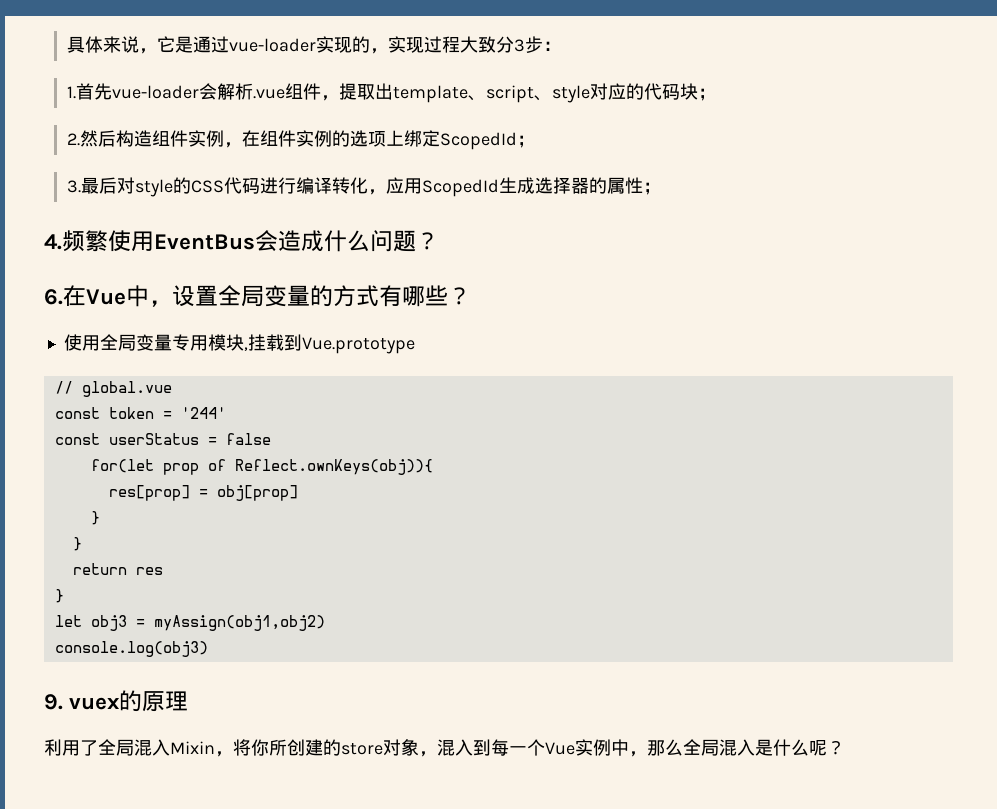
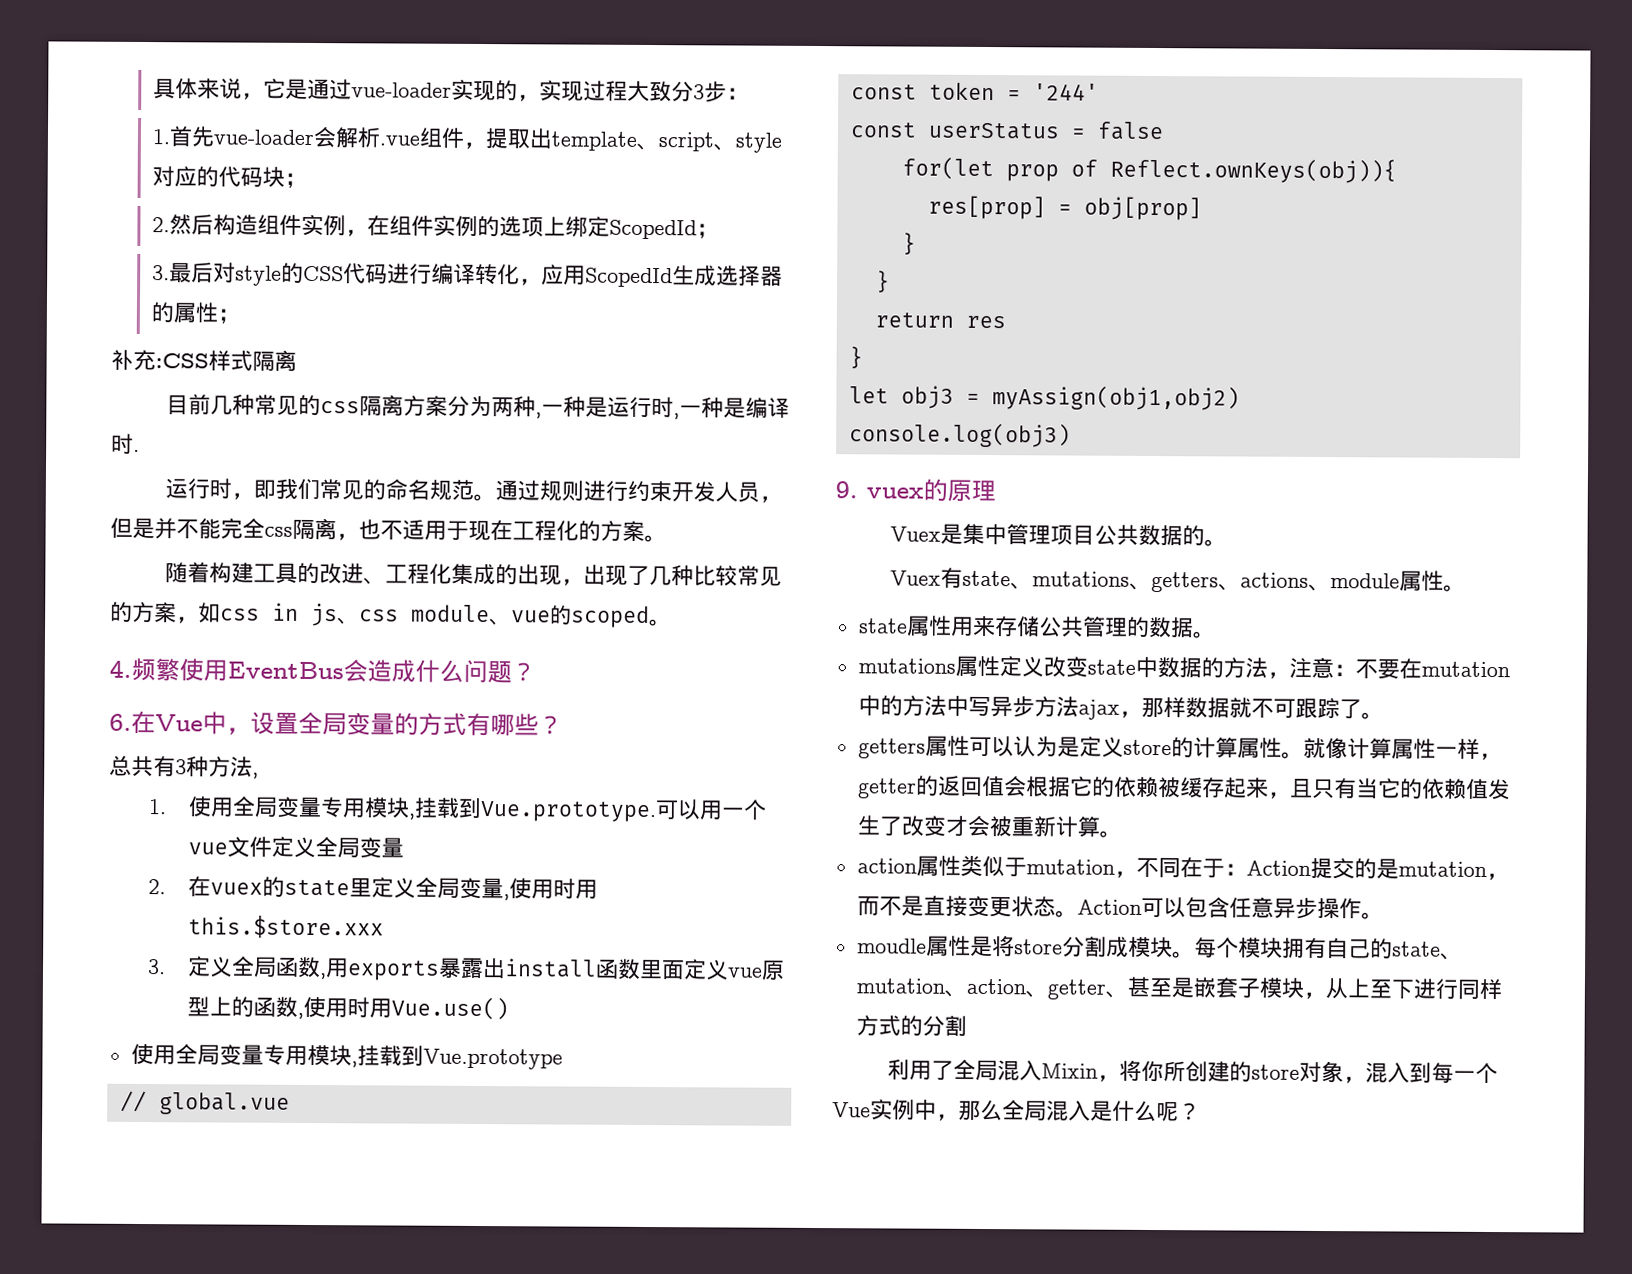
(661, 188) none -> [111,349,297,372] [165,393,790,420] [111,433,140,454] [164,478,782,503] [110,517,667,543] [164,562,782,587] [110,601,672,629] // 补充:CSS样式隔离 // 目前几种常见的css隔离方案分为两种,一种是运行时,一种是编译时. // 运行时，即我们常见的命名规范。通过规则进行约束开发人员，但是并不能完全css隔离，也不适用于现在工程化的方案。 // 随着构建工具的改进、工程化集成的出现，出现了几种比较常见的方案，如css in js、css module、vue的scoped。
(471, 296) none -> [109,755,259,779] [148,796,768,823] [188,836,405,859] [148,876,599,901] [188,915,385,939] [147,956,786,981] [187,996,510,1021] // 总共有3种方法, // 1.使用全局变量专用模块,挂载到Vue.prototype.可以用一个vue文件定义全局变量 // 2.在vuex的state里定义全局变量,使用时用this.$store.xxx // 3.定义全局函数,用exports暴露出install函数里面定义vue原型上的函数,使用时用Vue.use()
(189, 701) none -> [889,523,1227,547] [889,567,1466,593] [858,615,1216,639] [857,655,1510,680] [857,695,1384,720] [857,735,1502,761] [857,775,1511,800] [856,815,1122,838] [856,855,1509,881] [856,895,1384,920] [856,935,1463,960] [855,976,1502,1000] [855,1015,967,1036] // Vuex是集中管理项目公共数据的。 // Vuex有state、mutations、getters、actions、module属性。 // state属性用来存储公共管理的数据。 // mutations属性定义改变state中数据的方法，注意：不要在mutation中的方法中写异步方法ajax，那样数据就不可跟踪了。 // getters属性可以认为是定义store的计算属性。就像计算属性一样，getter的返回值会根据它的依赖被缓存起来，且只有当它的依赖值发生了改变才会被重新计算。 // action属性类似于mutation，不同在于：Action提交的是mutation，而不是直接变更状态。Action可以包含任意异步操作。 // moudle属性是将store分割成模块。每个模块拥有自己的state、mutation、action、getter、甚至是嵌套子模块，从上至下进行同样方式的分割

